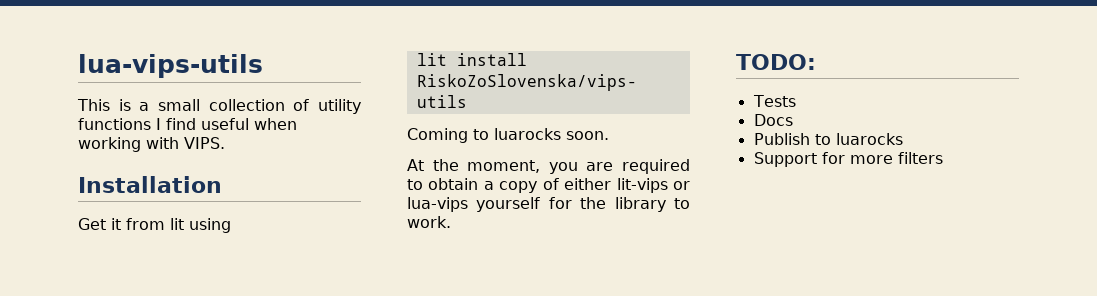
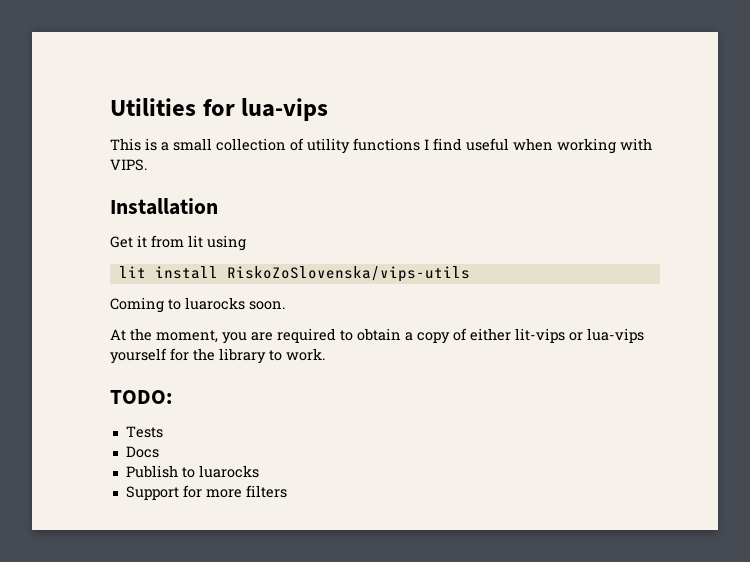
[78,54,263,78] lua-vips-utils -> [110,98,329,121] Utilities for lua-vips

